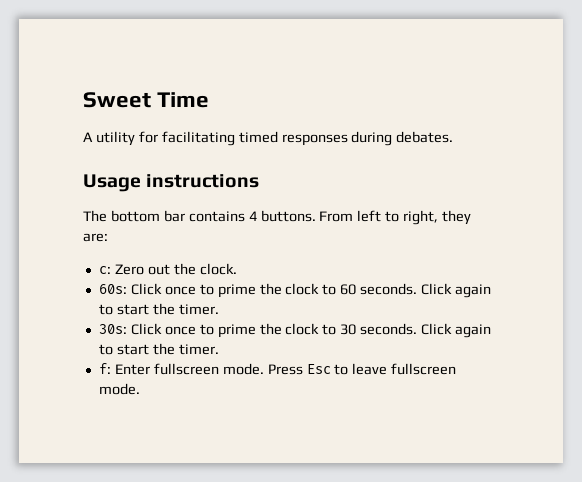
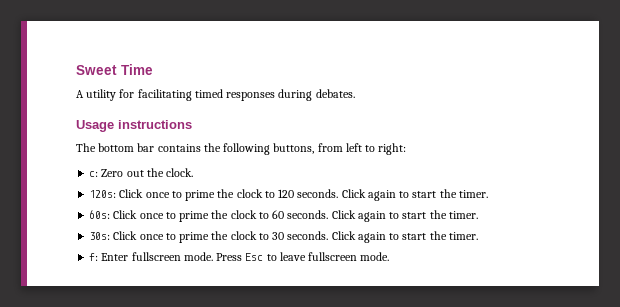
[248,210,472,225] [83,233,108,242] 4 buttons. From left to right, they are: -> [203,143,407,155] the following buttons, from left to right:
(237, 269) none -> [89,189,488,201] // 120s: Click once to prime the clock to 120 seconds. Click again to start the timer.

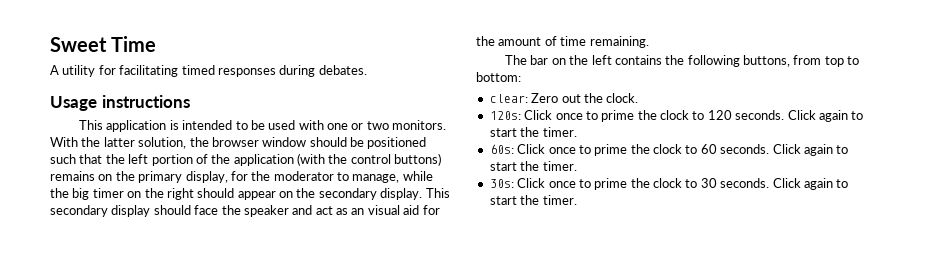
[76,143,155,152] The bottom bar -> [79,120,447,132] [50,137,427,149] [50,153,442,166] [50,171,433,183] [50,188,450,200] [50,205,440,217] [476,36,649,48] [505,55,612,65] This application is intended to be used with one or two monitors. With the latter solution, the browser window should be positioned such that the left portion of the application (with the control buttons) remains on the primary display, for the moderator to manage, while the big timer on the right should appear on the secondary display. This secondary display should face the speaker and act as an visual aid for the amount of time remaining. // The bar on the left
[345,143,407,155] [89,171,99,177] left to right: // c: -> [824,56,860,67] [476,72,521,82] [489,94,528,103] top to bottom: // clear:
[89,252,390,261] // f: Enter fullscreen mode. Press Esc to leave fullscreen mode. -> (577, 200) none

